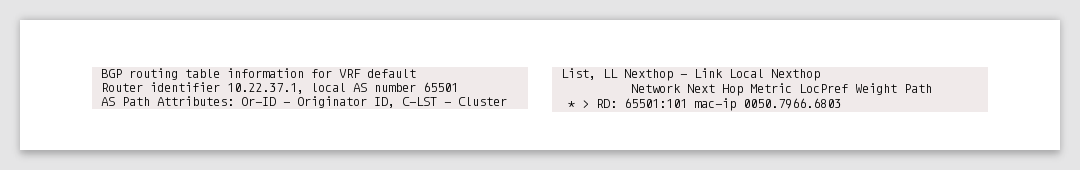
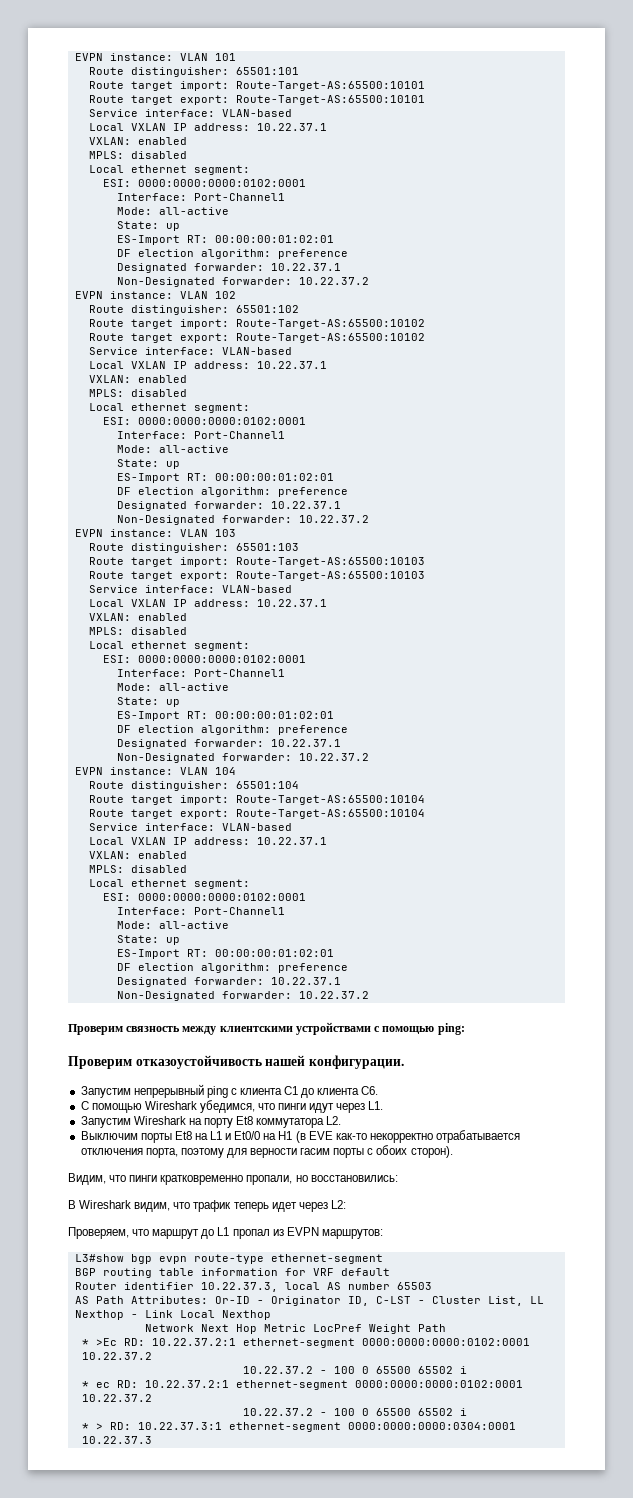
(100, 73) none -> [74,53,236,61] [88,67,299,77] [88,81,425,91] [88,95,425,105] [88,109,292,117] [88,123,327,131] [88,137,187,145] [88,151,187,159] [88,165,250,175] [102,179,306,187] [116,193,285,201] [116,207,229,215] [116,221,180,231] [116,235,334,245] [116,249,348,259] [116,263,341,273] [116,277,369,287] [74,291,236,299] [88,305,299,315] [88,319,425,329] [88,333,425,343] [88,347,292,355] [88,361,327,369] [88,375,187,383] [88,389,187,397] [88,403,250,413] [102,417,306,425] [116,431,285,439] [116,445,229,453] [116,459,180,469] [116,473,334,483] [116,487,348,497] [116,501,341,511] [116,515,369,525] [74,529,236,537] [88,543,299,553] [88,557,425,567] [88,571,425,581] [88,585,292,593] [88,599,327,607] [88,613,187,621] [88,627,187,635] [88,641,250,651] [102,655,306,663] [116,669,285,677] [116,683,229,691] [116,697,180,707] [116,711,334,721] [116,725,348,735] [116,739,341,749] [116,753,369,763] [74,767,236,775] [88,781,299,791] [88,795,425,805] [88,809,425,819] [88,823,292,831] [88,837,327,845] [88,851,187,859] [88,865,187,873] [88,879,250,889] [102,893,306,901] [116,907,285,915] [116,921,229,929] [116,935,180,945] [116,949,334,959] [116,963,348,973] [116,977,341,987] [116,991,369,1001] [68,1022,465,1035] [68,1055,404,1069] [80,1084,379,1098] [80,1100,384,1113] [80,1116,342,1128] [80,1130,521,1143] [80,1145,453,1158] [68,1173,398,1185] [68,1200,346,1212] [68,1227,383,1239] [74,1254,383,1264] EVPN instance: VLAN 101 // Route distinguisher: 65501:101 // Route target import: Route-Target-AS:65500:10101 // Route target export: Route-Target-AS:65500:10101 // Service interface: VLAN-based // Local VXLAN IP address: 10.22.37.1 // VXLAN: enabled // MPLS: disabled // Local ethernet segment: // ESI: 0000:0000:0000:0102:0001 // Interface: Port-Channel1 // Mode: all-active // State: up // ES-Import RT: 00:00:00:01:02:01 // DF election algorithm: preference // Designated forwarder: 10.22.37.1 // Non-Designated forwarder: 10.22.37.2 // EVPN instance: VLAN 102 // Route distinguisher: 65501:102 // Route target import: Route-Target-AS:65500:10102 // Route target export: Route-Target-AS:65500:10102 // Service interface: VLAN-based // Local VXLAN IP address: 10.22.37.1 // VXLAN: enabled // MPLS: disabled // Local ethernet segment: // ESI: 0000:0000:0000:0102:0001 // Interface: Port-Channel1 // Mode: all-active // State: up // ES-Import RT: 00:00:00:01:02:01 // DF election algorithm: preference // Designated forwarder: 10.22.37.1 // Non-Designated forwarder: 10.22.37.2 // EVPN instance: VLAN 103 // Route distinguisher: 65501:103 // Route target import: Route-Target-AS:65500:10103 // Route target export: Route-Target-AS:65500:10103 // Service interface: VLAN-based // Local VXLAN IP address: 10.22.37.1 // VXLAN: enabled // MPLS: disabled // Local ethernet segment: // ESI: 0000:0000:0000:0102:0001 // Interface: Port-Channel1 // Mode: all-active // State: up // ES-Import RT: 00:00:00:01:02:01 // DF election algorithm: preference // Designated forwarder: 10.22.37.1 // Non-Designated forwarder: 10.22.37.2 // EVPN instance: VLAN 104 // Route distinguisher: 65501:104 // Route target import: Route-Target-AS:65500:10104 // Route target export: Route-Target-AS:65500:10104 // Service interface: VLAN-based // Local VXLAN IP address: 10.22.37.1 // VXLAN: enabled // MPLS: disabled // Local ethernet segment: // ESI: 0000:0000:0000:0102:0001 // Interface: Port-Channel1 // Mode: all-active // State: up // ES-Import RT: 00:00:00:01:02:01 // DF election algorithm: preference // Designated forwarder: 10.22.37.1 // Non-Designated forwarder: 10.22.37.2 // Проверим связность между клиентскими устройствами с помощью ping: // Проверим отказоустойчивость нашей конфигурации. // Запустим непрерывный ping с клиента C1 до клиента C6. // С помощью Wireshark убедимся, что пинги идут через L1. // Запустим Wireshark на порту Et8 коммутатора L2. // Выключим порты Et8 на L1 и Et0/0 на H1 (в EVE как-то некорректно отрабатывается отключения порта, поэтому для верности гасим порты с обоих сторон). // Видим, что пинги кратковременно пропали, но восстановились: // В Wireshark видим, что трафик теперь идет через L2: // Проверяем, что маршрут до L1 пропал из EVPN маршрутов: // L3#show bgp evpn route-type ethernet-segment //
[226,83,304,94] 10.22.37.1, -> [200,1282,278,1292] 10.22.37.3,
[422,82,458,92] 65501 -> [396,1282,432,1290] 65503
(932, 88) none -> [81,1338,530,1348] [81,1352,152,1360] [242,1366,467,1374] [81,1380,523,1390] [81,1394,152,1402] [242,1408,467,1416] // * >Ec RD: 10.22.37.2:1 ethernet-segment 0000:0000:0000:0102:0001 10.22.37.2 // 10.22.37.2 - 100 0 65500 65502 i // * ec RD: 10.22.37.2:1 ethernet-segment 0000:0000:0000:0102:0001 10.22.37.2 // 10.22.37.2 - 100 0 65500 65502 i
[623,98,841,111] 65501:101 mac-ip 0050.7966.6803 -> [137,1422,516,1432] [81,1436,152,1444] 10.22.37.3:1 ethernet-segment 0000:0000:0000:0304:0001 10.22.37.3

